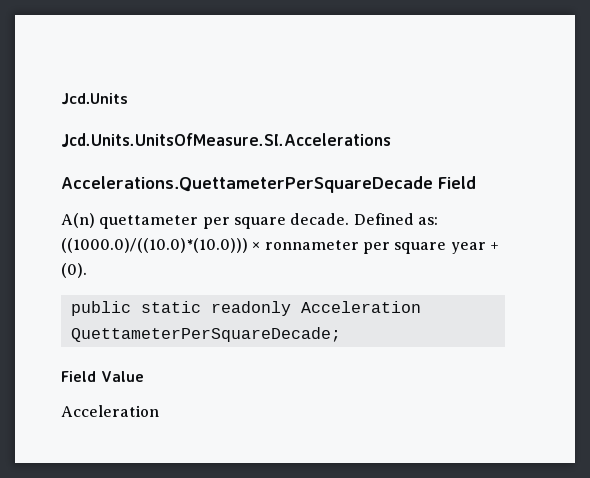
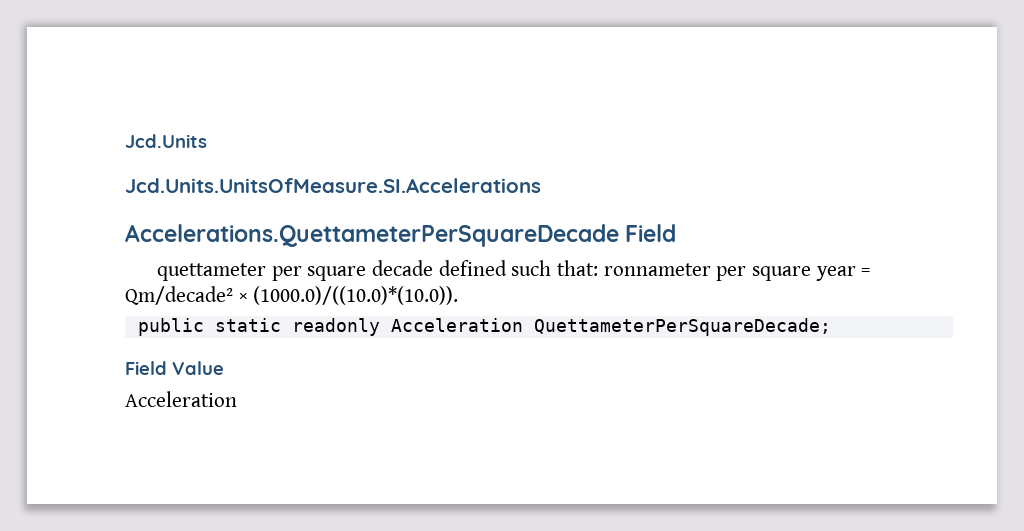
[61,213,95,228] A(n) -> (677, 233) none
[290,213,438,225] [61,238,499,254] [61,263,87,278] decade. Defined as: ((1000.0)/((10.0)*(10.0))) × ronnameter per square year + (0). -> [372,260,871,281] [125,286,459,305] decade defined such that: ronnameter per square year = Qm/decade² × (1000.0)/((10.0)*(10.0)).

